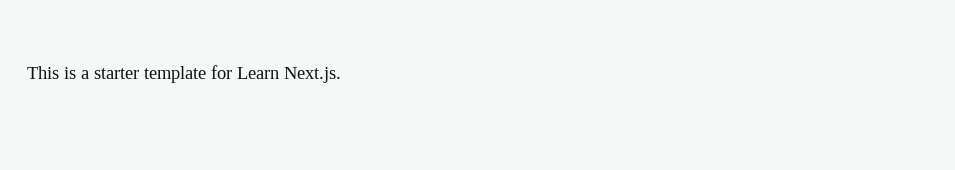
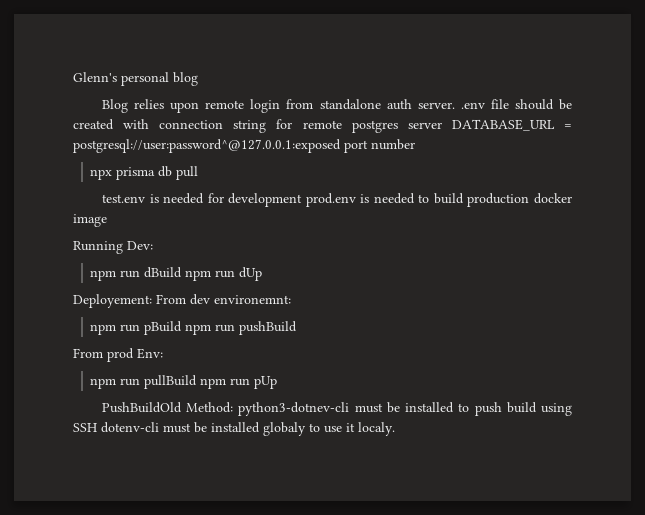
[27,65,341,83] This is a starter template for Learn Next.js. -> [73,72,198,86] [102,99,573,113] [73,119,572,133] [73,139,415,153] [90,166,199,180] [102,193,573,207] [73,214,107,227] [73,241,153,254] [90,267,263,281] [73,294,291,308] [90,321,298,335] [73,348,163,362] [90,375,278,389] [102,402,572,416] [73,422,395,436] Glenn's personal blog // Blog relies upon remote login from standalone auth server. .env file should be created with connection string for remote postgres server DATABASE_URL = postgresql://user:password^@127.0.0.1:exposed port number // npx prisma db pull // test.env is needed for development prod.env is needed to build production docker image // Running Dev: // npm run dBuild npm run dUp // Deployement: From dev environemnt: // npm run pBuild npm run pushBuild // From prod Env: // npm run pullBuild npm run pUp // PushBuildOld Method: python3-dotnev-cli must be installed to push build using SSH dotenv-cli must be installed globaly to use it localy.

